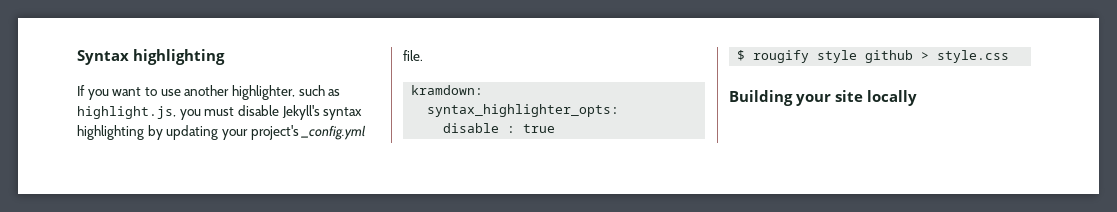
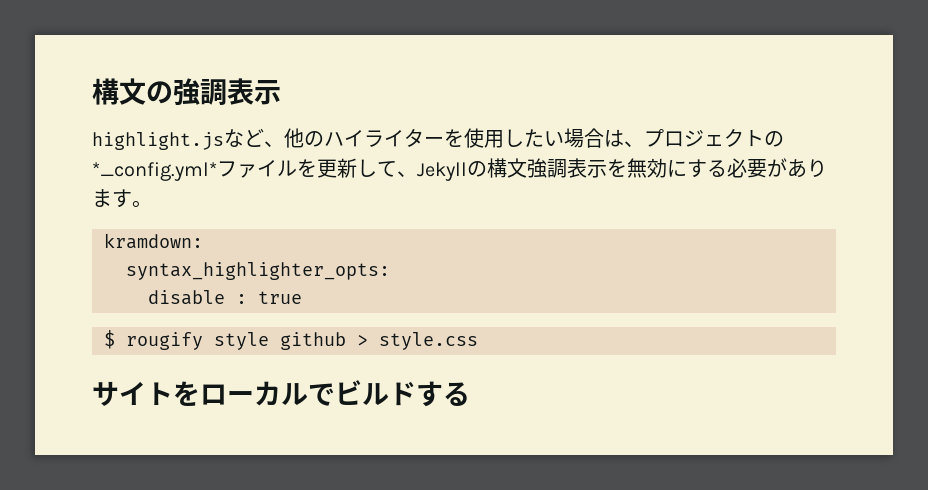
[77,49,225,65] [77,85,341,100] [77,105,363,120] [77,125,367,140] [403,50,423,61] Syntax highlighting // If you want to use another highlighter, such as highlight.js, you must disable Jekyll's syntax highlighting by updating your project's _config.yml file. -> [92,78,281,106] [92,128,784,150] [92,158,827,181] [92,189,152,208] 構文の強調表示 // highlight.jsなど、他のハイライターを使用したい場合は、プロジェクトの*_config.yml*ファイルを更新して、Jekyllの構文強調表示を無効にする必要があります。
[729,90,917,106] Building your site locally -> [92,380,470,407] サイトをローカルでビルドする

